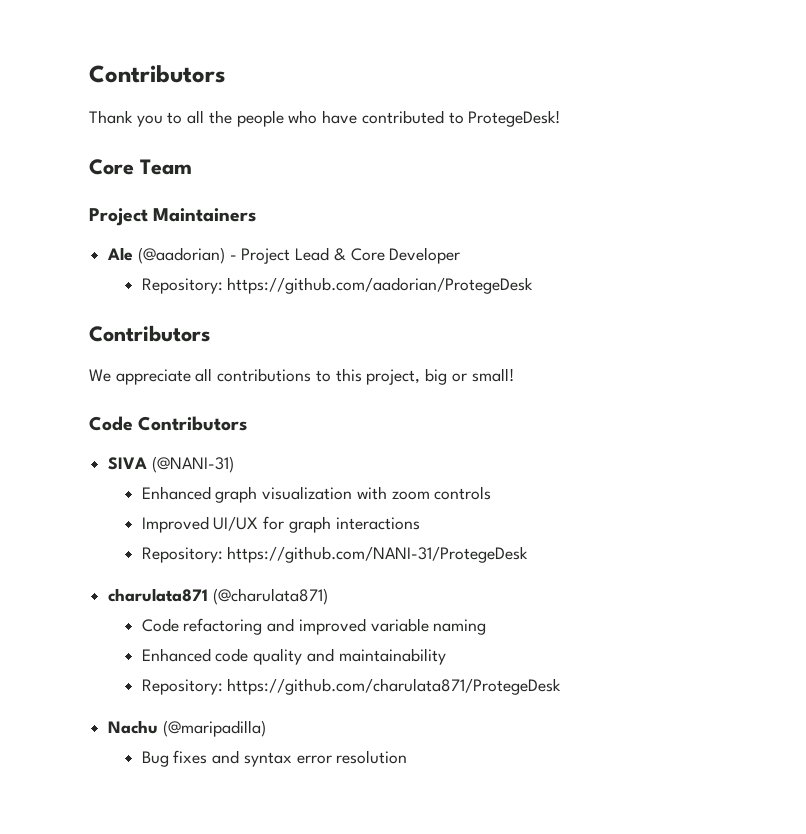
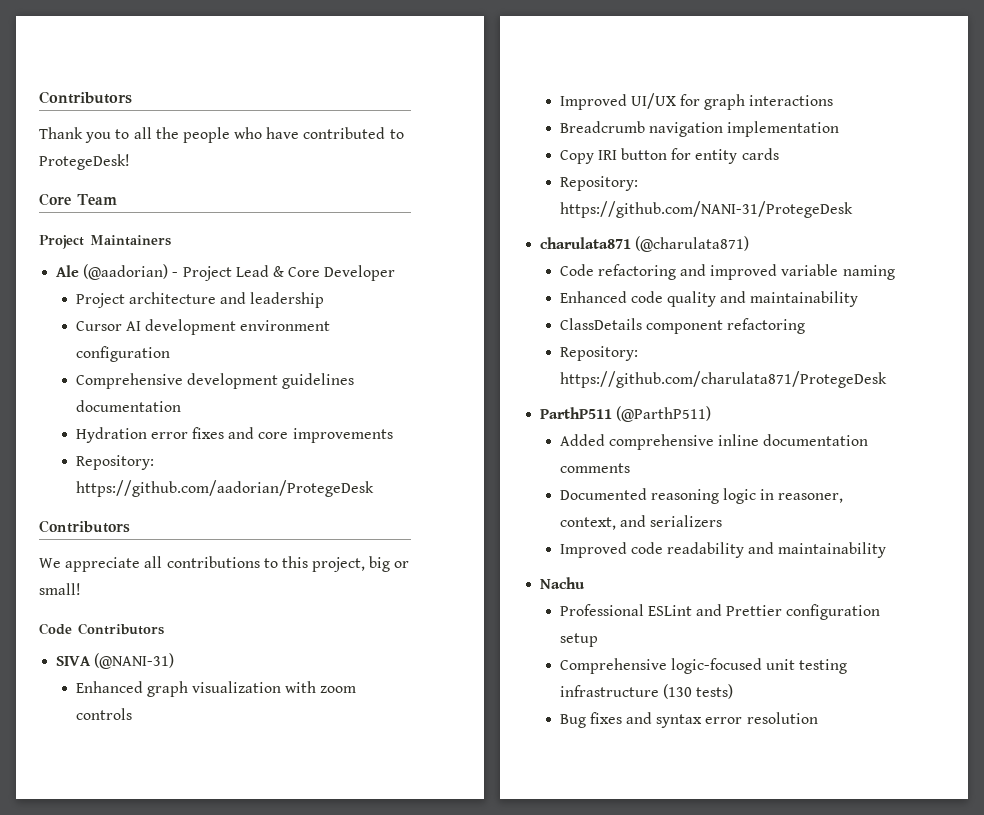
(461, 255) none -> [75,292,325,308] [75,319,331,335] [75,346,170,362] [75,373,355,389] [75,400,181,412] [75,427,393,443] // Project architecture and leadership // Cursor AI development environment configuration // Comprehensive development guidelines documentation // Hydration error fixes and core improvements
(420, 523) none -> [559,121,840,137] [559,148,779,164] // Breadcrumb navigation implementation // Copy IRI button for entity cards
(446, 656) none -> [559,318,806,334] // ClassDetails component refactoring
[108,720,266,737] Nachu (@maripadilla) -> [540,406,712,422] [559,434,869,450] [559,463,630,473] [559,488,844,504] [559,515,723,530] [559,542,887,558] [540,577,586,589] [559,604,881,620] [559,633,598,647] [559,658,848,674] [559,684,734,699] ParthP511 (@ParthP511) // Added comprehensive inline documentation comments // Documented reasoning logic in reasoner, context, and serializers // Improved code readability and maintainability // Nachu // Professional ESLint and Prettier configuration setup // Comprehensive logic-focused unit testing infrastructure (130 tests)

